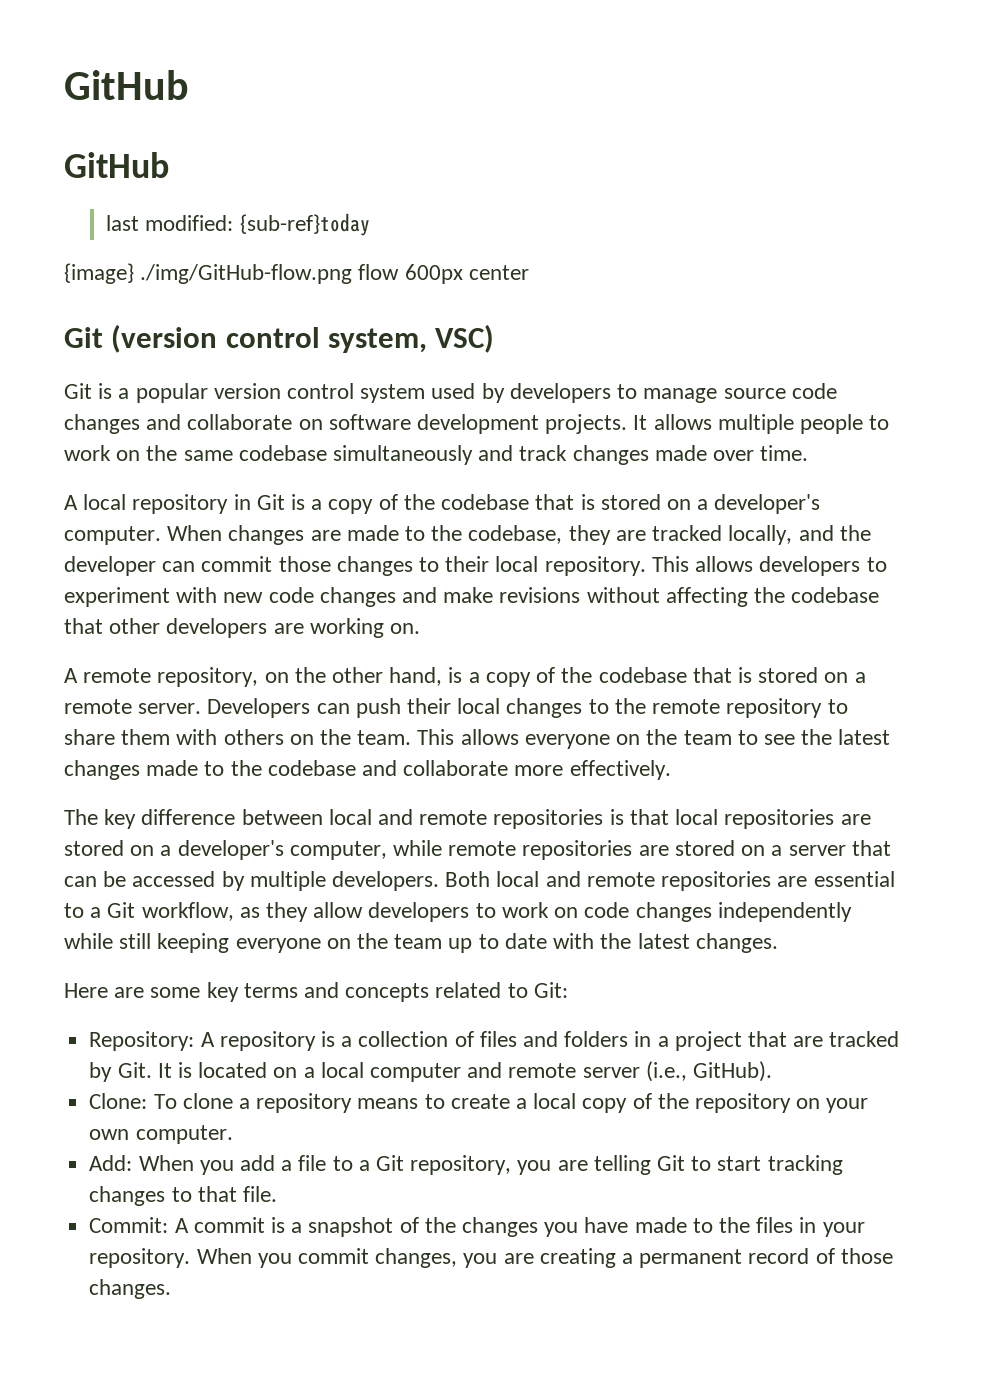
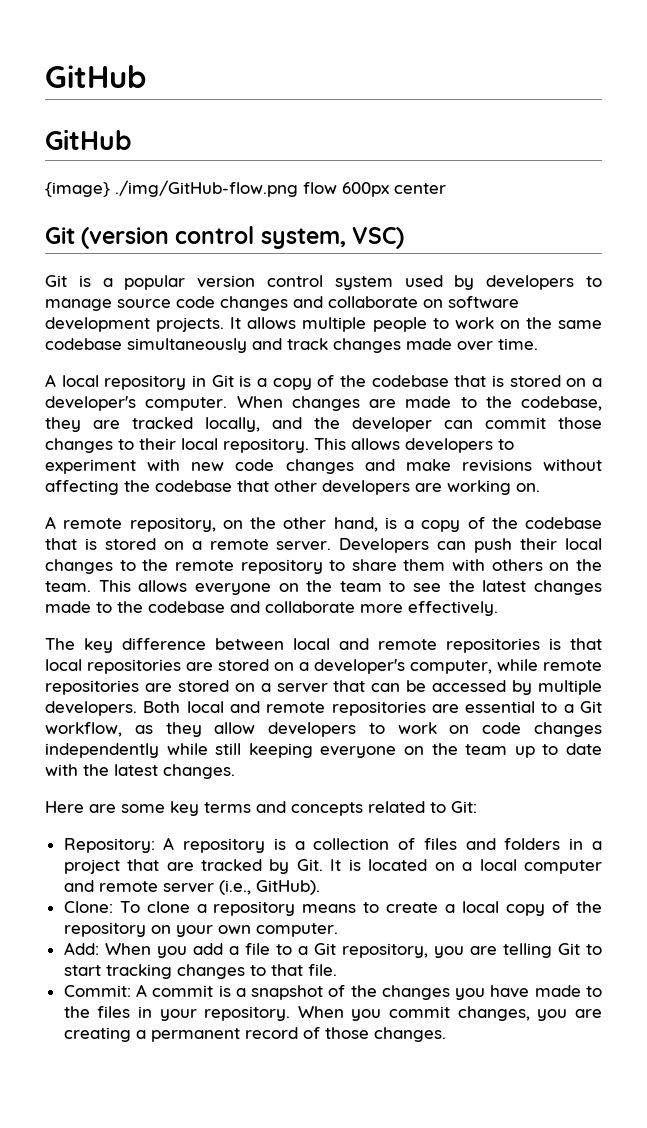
[106,213,370,236] // last modified: {sub-ref}today -> (132, 139) none

